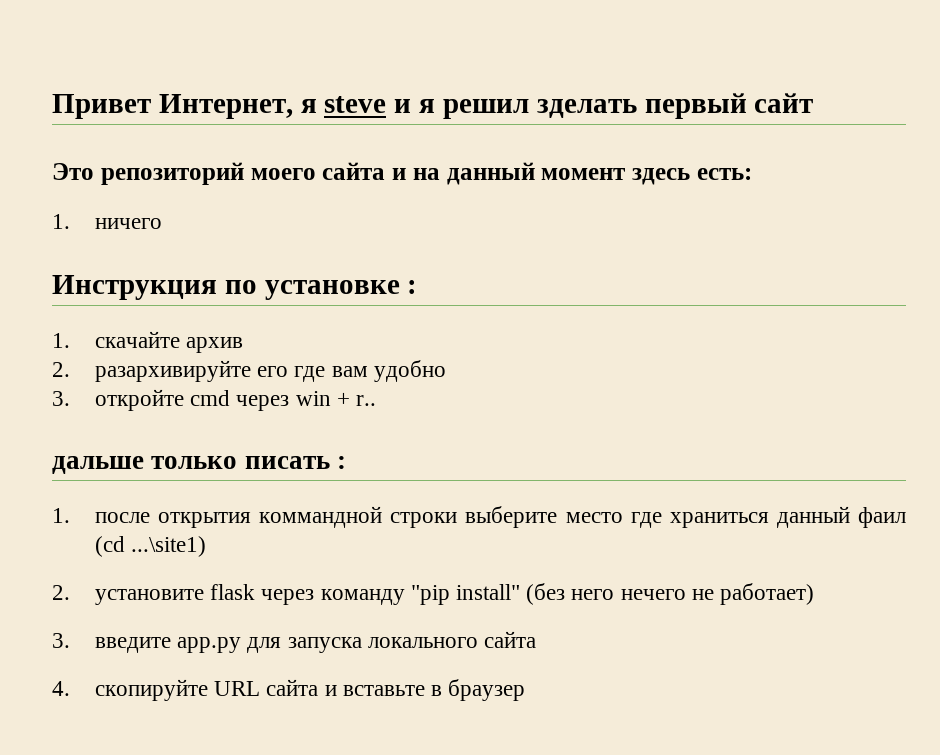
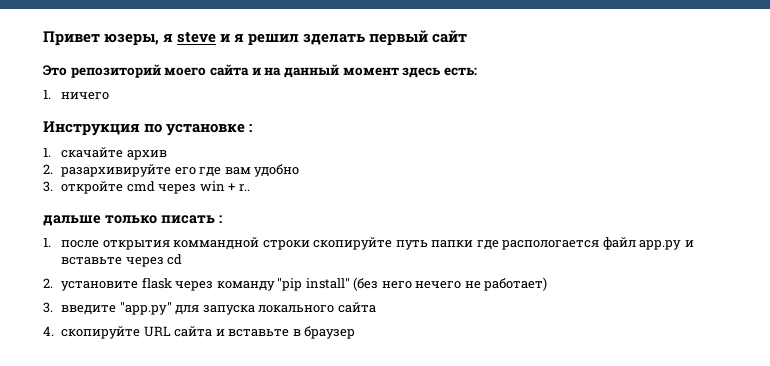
[158,94,293,119] Интернет, -> [104,33,160,46] юзеры,
[465,506,906,528] [94,536,207,557] выберите место где храниться данный фаил (cd ...\site1) -> [313,237,694,250] [61,254,183,267] скопируйте путь папки где распологается файл app.py и вставьте через cd
[177,637,242,653] app.py -> [119,302,172,315] "app.py"

